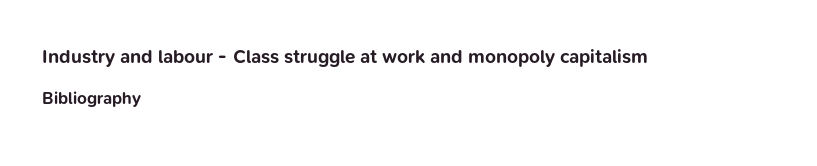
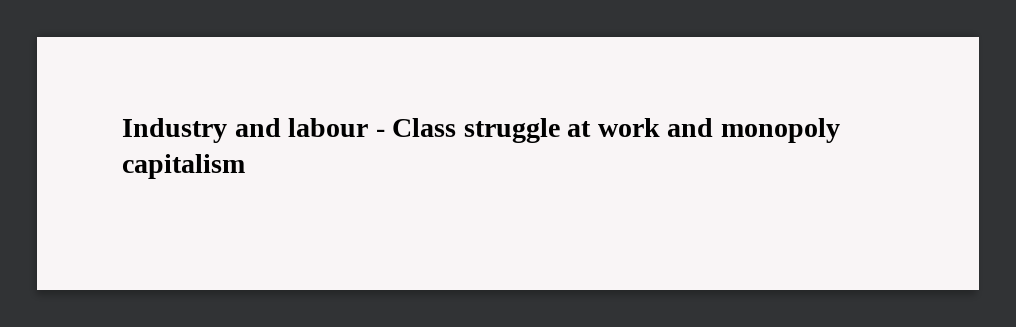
[42,91,141,107] // Bibliography -> (245, 166) none

